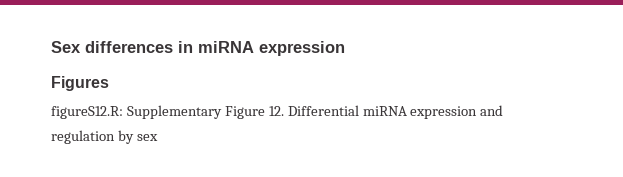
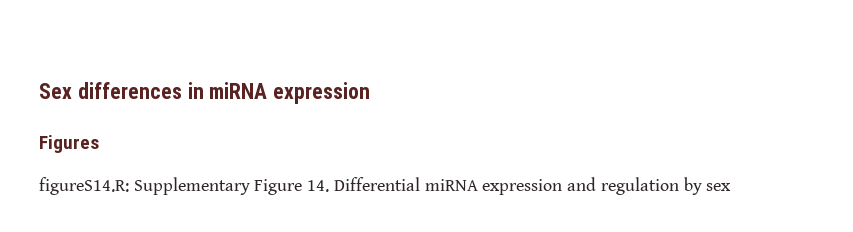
[51,106,123,119] figureS12.R: -> [39,177,129,195] figureS14.R:
[268,106,284,116] 12. -> [307,180,330,192] 14.

